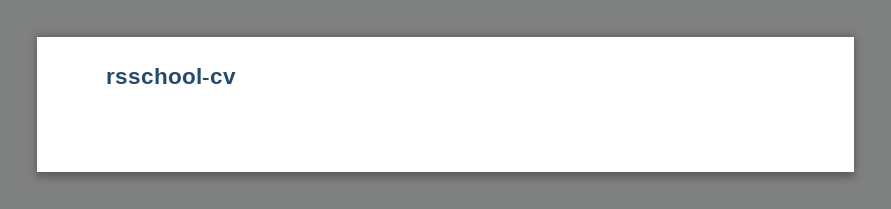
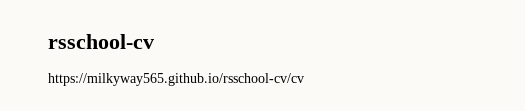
(236, 76) none -> [48,73,304,86] // https://milkyway565.github.io/rsschool-cv/cv

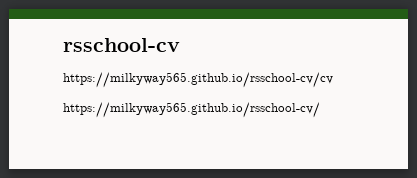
(304, 79) none -> [63,102,320,118] // https://milkyway565.github.io/rsschool-cv/

